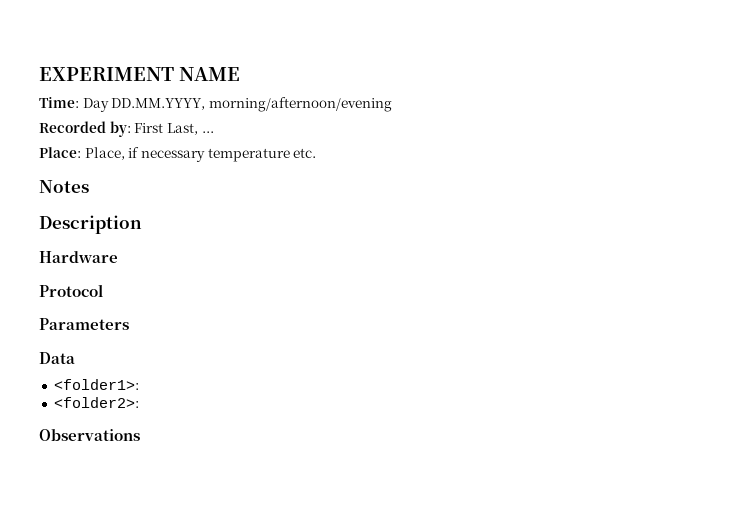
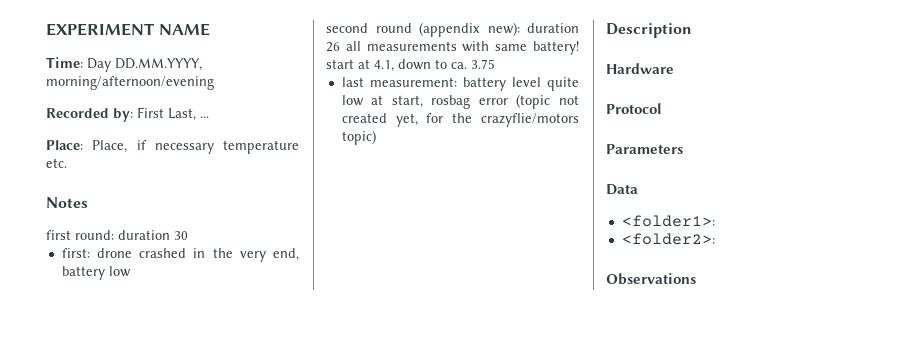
(89, 186) none -> [46,230,188,240] [61,248,300,262] [61,266,131,280] [326,22,579,37] [326,41,579,55] [326,59,495,72] [341,77,579,91] [341,94,579,109] [341,113,579,127] [341,130,376,145] // first round: duration 30 // first: drone crashed in the very end, battery low // second round (appendix new): duration 26 all measurements with same battery! start at 4.1, down to ca. 3.75 // last measurement: battery level quite low at start, rosbag error (topic not created yet, for the crazyflie/motors topic)

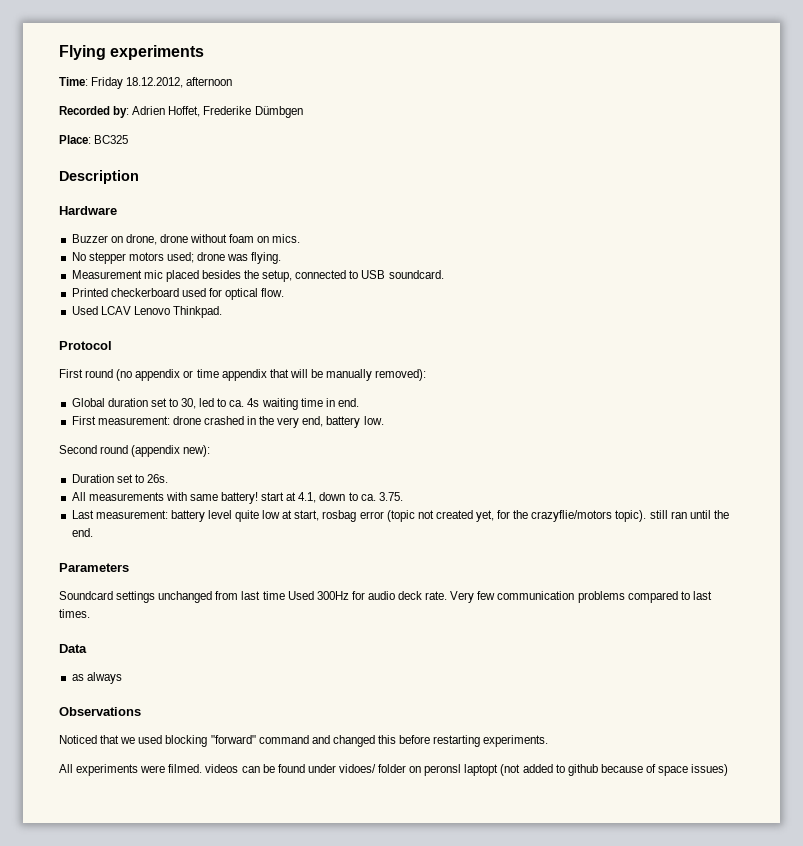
[46,23,210,36] EXPERIMENT NAME -> [59,45,205,60] Flying experiments
[87,58,202,72] [46,76,214,90] Day DD.MM.YYYY, morning/afternoon/evening -> [91,77,233,89] Friday 18.12.2012, afternoon
[137,107,209,121] [46,140,299,154] [46,158,67,168] [46,197,88,208] [46,230,188,240] [61,248,90,258] First Last, ... // Place: Place, if necessary temperature etc. // Notes // first round: duration 30 // first: -> [132,106,303,118] [59,135,129,144] [59,170,139,184] [59,206,117,215] [71,234,301,245] [71,252,282,264] [71,270,444,282] [71,288,285,300] [71,306,222,318] [59,341,112,350] [59,369,427,381] [71,398,359,410] [71,416,170,425] Adrien Hoffet, Frederike Dümbgen // Place: BC325 // Description // Hardware // Buzzer on drone, drone without foam on mics. // No stepper motors used; drone was flying. // Measurement mic placed besides the setup, connected to USB soundcard. // Printed checkerboard used for optical flow. // Used LCAV Lenovo Thinkpad. // Protocol // First round (no appendix or time appendix that will be manually removed): // Global duration set to 30, led to ca. 4s waiting time in end. // First measurement:
[108,266,131,277] [326,23,368,33] low // second -> [363,416,384,425] [59,445,97,454] low. // Second
[527,23,579,33] [326,41,361,52] duration 26 all -> [71,474,168,483] [71,492,86,501] // Duration set to 26s. // All
[471,59,495,69] [341,77,364,87] 3.75 // last -> [378,492,403,501] [71,510,94,519] 3.75. // Last
[341,130,376,145] [606,23,692,38] [606,63,674,74] [606,103,662,114] [606,144,683,154] topic) // Description // Hardware // Protocol // Parameters -> [615,510,729,522] [71,528,93,537] [59,563,129,572] [59,591,712,603] [59,609,90,618] topic). still ran until the end. // Parameters // Soundcard settings unchanged from last time Used 300Hz for audio deck rate. Very few communication problems compared to last times.
[621,215,715,227] [621,233,715,245] <folder1>: // <folder2>: -> [71,672,122,684] as always
(696, 279) none -> [59,735,549,747] [59,764,729,776] // Noticed that we used blocking "forward" command and changed this before restarting experiments. // All experiments were filmed. videos can be found under vidoes/ folder on peronsl laptopt (not added to github because of space issues)

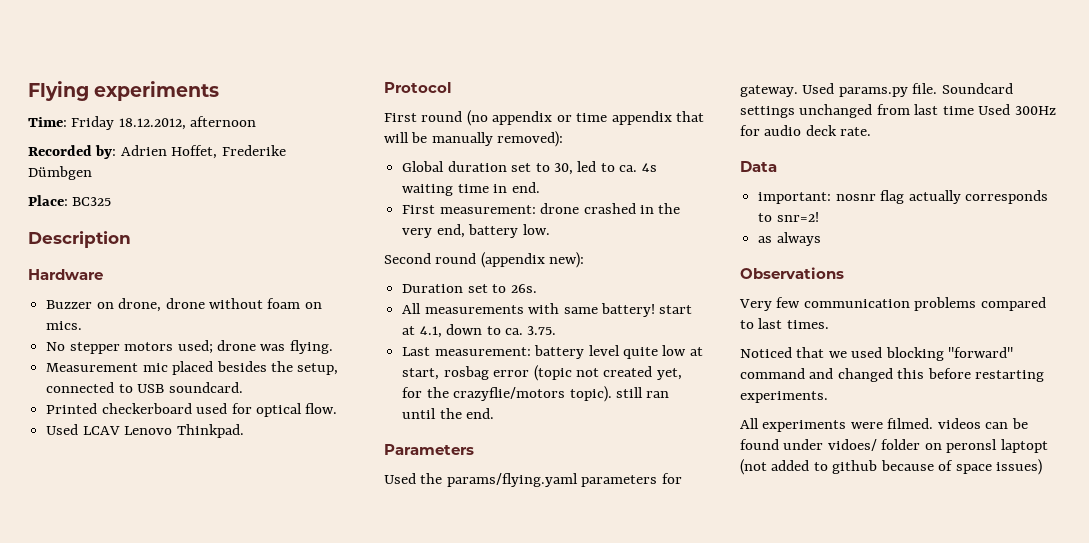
(129, 567) none -> [384,473,682,487] [740,83,938,97] Used the params/flying.yaml parameters for gateway. Used params.py file.
(448, 595) none -> [740,161,777,172] [758,190,1048,204] [758,212,819,222] [758,232,821,246] [740,267,844,279] // Data // important: nosnr flag actually corresponds to snr=2! // as always // Observations //
[59,644,87,653] [71,672,122,684] [59,707,141,716] // Data // as always // Observations -> (829, 324) none

